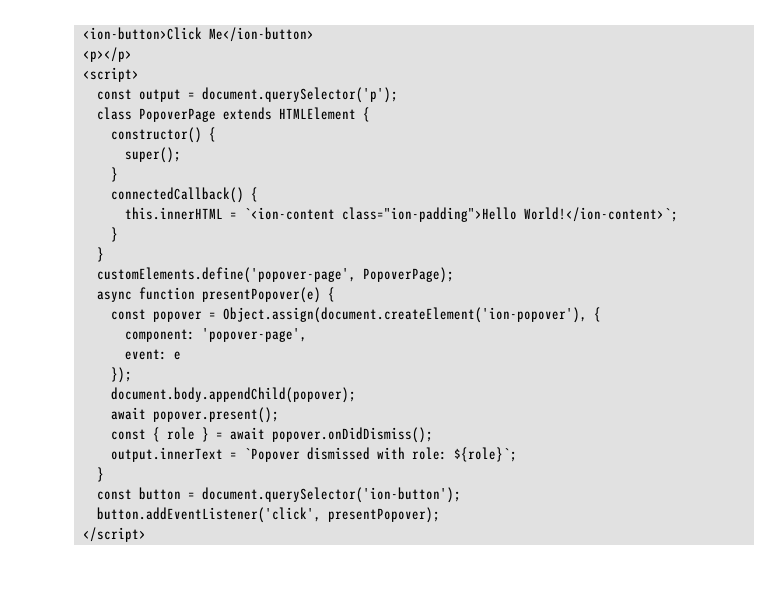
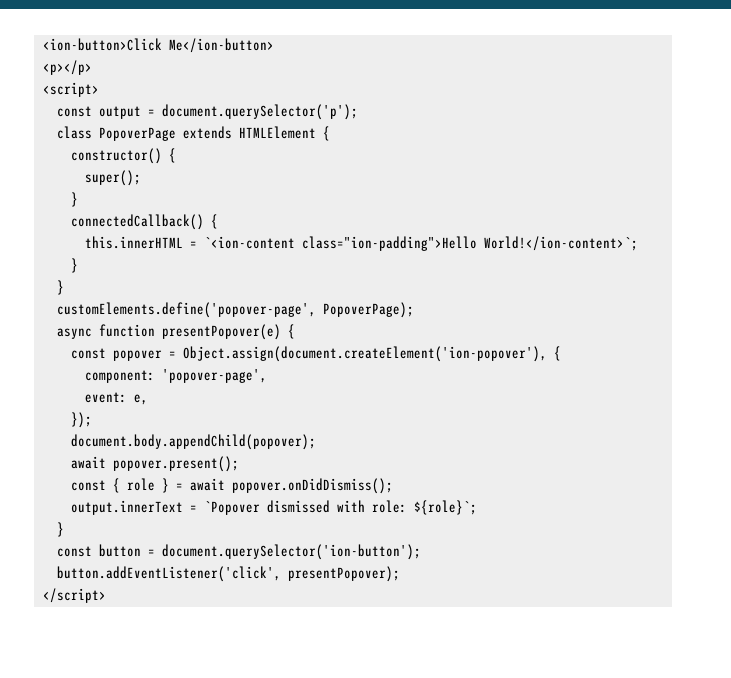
[174,351,182,360] e -> [133,394,148,405] e,

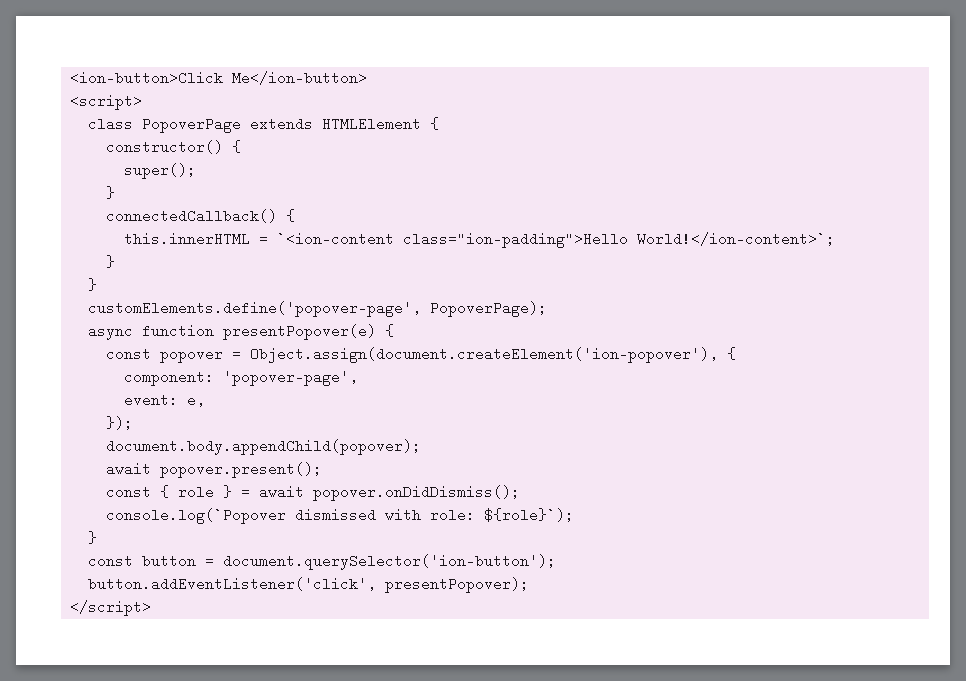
[42,60,92,75] // <p></p> -> (367, 78) none
[56,104,358,120] // const output = document.querySelector('p'); -> (142, 102) none
[70,500,260,515] output.innerText = `Popover -> [106,508,286,524] console.log(`Popover
[413,500,477,515] ${role}`; -> [484,508,574,522] ${role}`);

